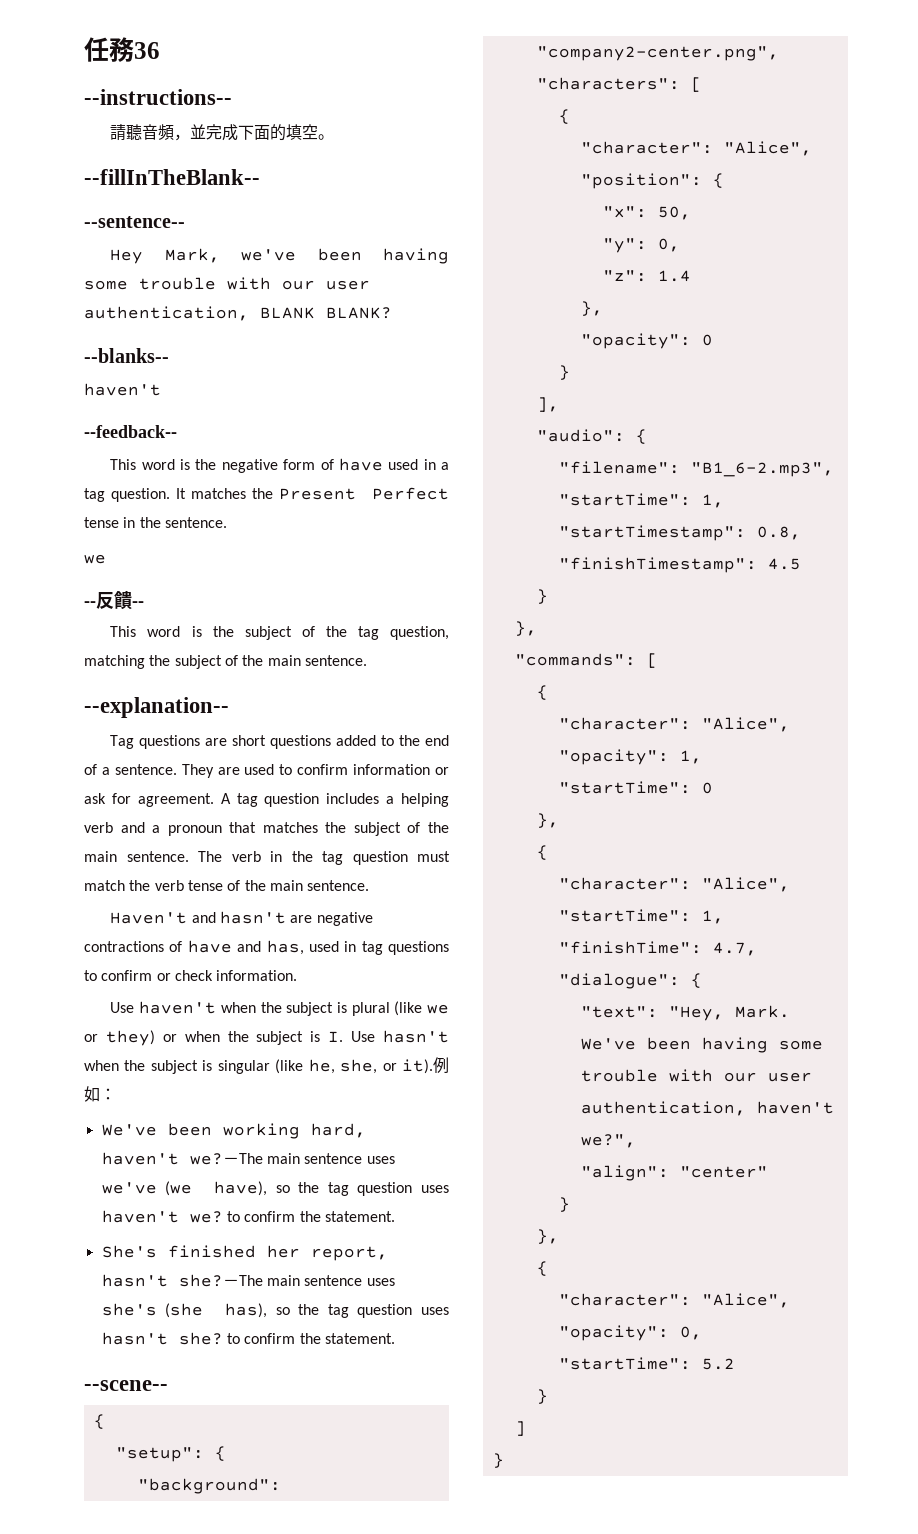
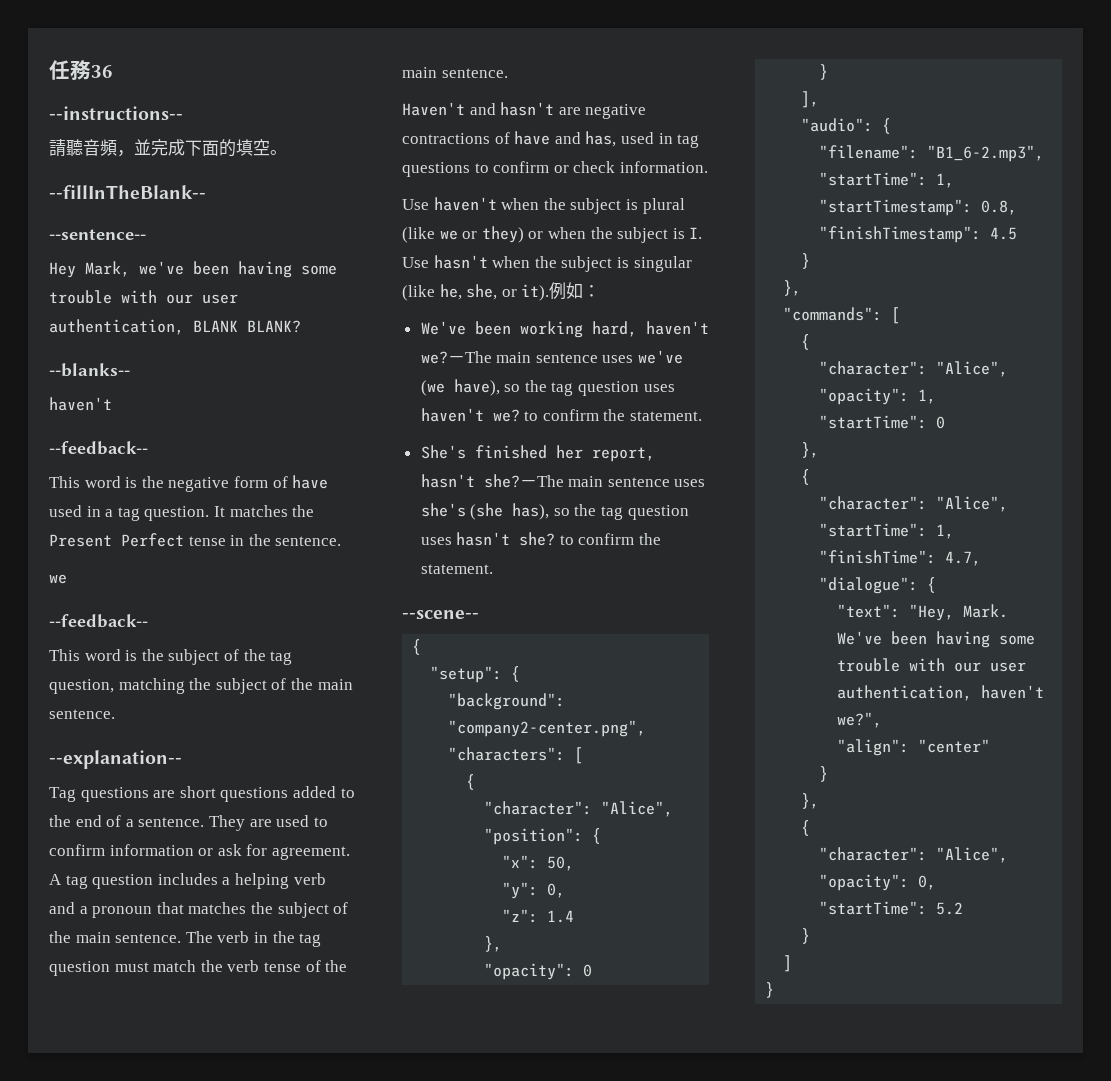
[84,590,144,610] --反饋-- -> [49,614,148,628] --feedback--

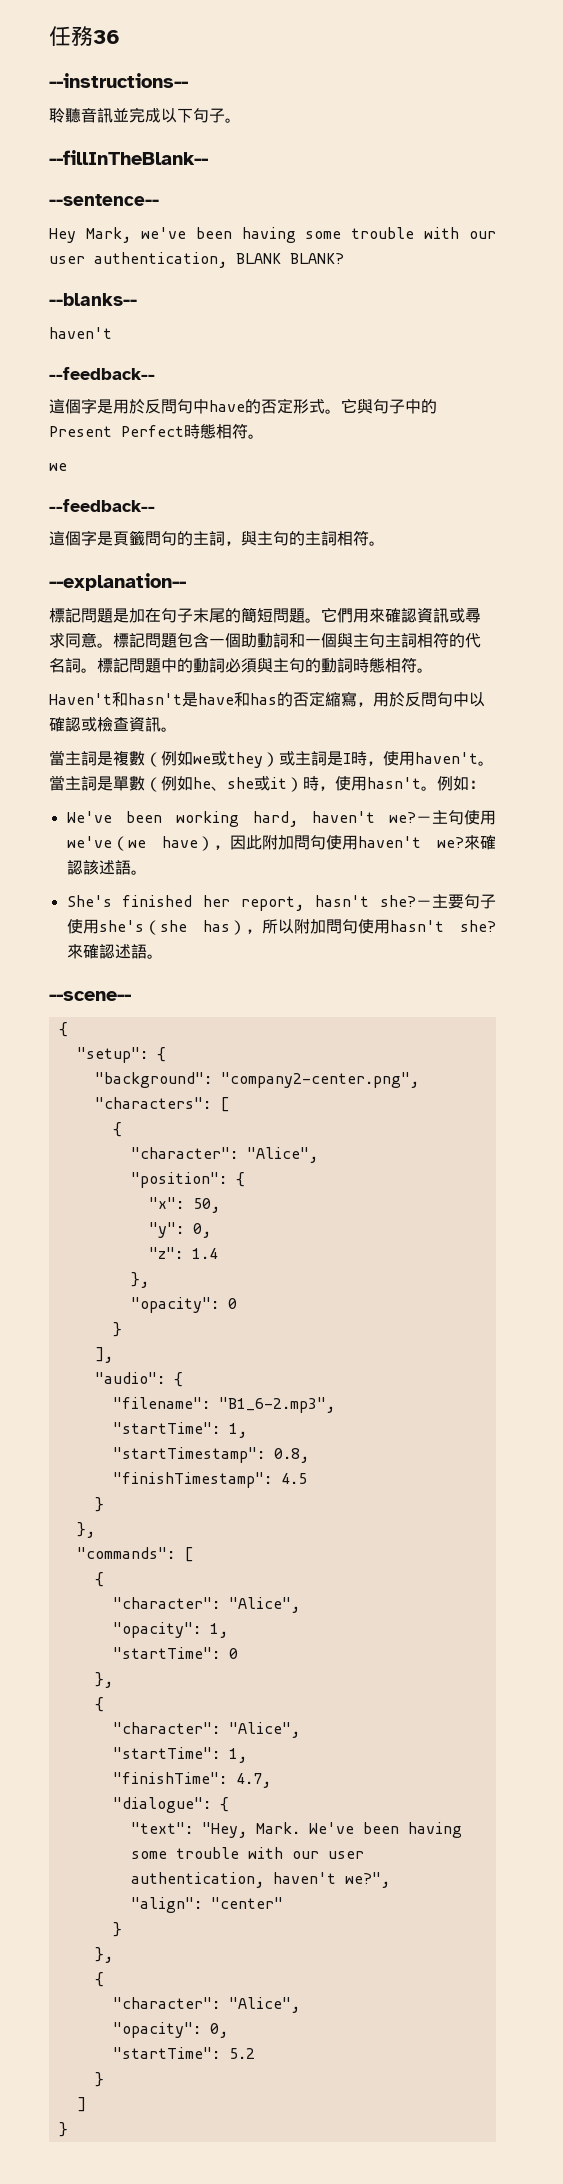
[49,139,270,157] 請聽音頻，並完成下面的填空 -> [49,107,225,123] 聆聽音訊並完成以下句子
[49,475,329,492] [49,505,315,521] [49,533,342,547] [49,574,67,584] [49,614,148,628] [49,649,293,665] [49,678,353,694] [49,709,115,719] [49,750,182,769] [49,786,355,802] [49,815,328,831] [49,844,350,860] [49,873,326,889] [49,902,349,918] [49,931,322,947] [49,960,348,976] [402,67,508,78] [402,102,647,119] [402,131,700,148] [402,161,708,177] [402,197,685,214] [402,226,703,243] [402,255,692,272] [402,284,550,301] This word is the negative form of have used in a tag question. It matches the Present Perfect tense in the sentence. // we // --feedback-- // This word is the subject of the tag question, matching the subject of the main sentence. // --explanation-- // Tag questions are short questions added to the end of a sentence. They are used to confirm information or ask for agreement. A tag question includes a helping verb and a pronoun that matches the subject of the main sentence. The verb in the tag question must match the verb tense of the main sentence. // Haven't and hasn't are negative contractions of have and has, used in tag questions to confirm or check information. // Use haven't when the subject is plural (like we or they) or when the subject is I. Use hasn't when the subject is singular (like he, she, or it). -> [49,398,437,414] [49,423,264,439] [49,463,67,471] [49,499,155,512] [49,530,385,546] [49,573,186,591] [49,607,481,623] [49,632,481,648] [49,657,433,673] [49,691,485,707] [49,716,177,732] [49,750,494,768] [49,775,437,792] 這個字是用於反問句中have的否定形式。它與句子中的Present Perfect時態相符。 // we // --feedback-- // 這個字是頁籤問句的主詞，與主句的主詞相符。 // --explanation-- // 標記問題是加在句子末尾的簡短問題。它們用來確認資訊或尋求同意。標記問題包含一個助動詞和一個與主句主詞相符的代名詞。標記問題中的動詞必須與主句的動詞時態相符。 // Haven't和hasn't是have和has的否定縮寫，用於反問句中以確認或檢查資訊。 // 當主詞是複數（例如we或they）或主詞是I時，使用haven't。當主詞是單數（例如he、she或it）時，使用hasn't。
[464,350,684,364] [420,379,675,396] [420,408,703,422] The main sentence uses we've (we have), so the tag question uses haven't we? to confirm the statement. -> [431,810,496,825] [66,835,496,851] [66,860,147,875] 主句使用we've（we have），因此附加問句使用haven't we?來確認該述語。
[536,475,706,487] [420,503,689,520] [420,532,662,546] [420,564,493,574] The main sentence uses she's (she has), so the tag question uses hasn't she? to confirm the statement. -> [432,894,496,909] [66,919,496,935] [66,944,163,959] 主要句子使用she's（she has），所以附加問句使用hasn't she?來確認述語。

